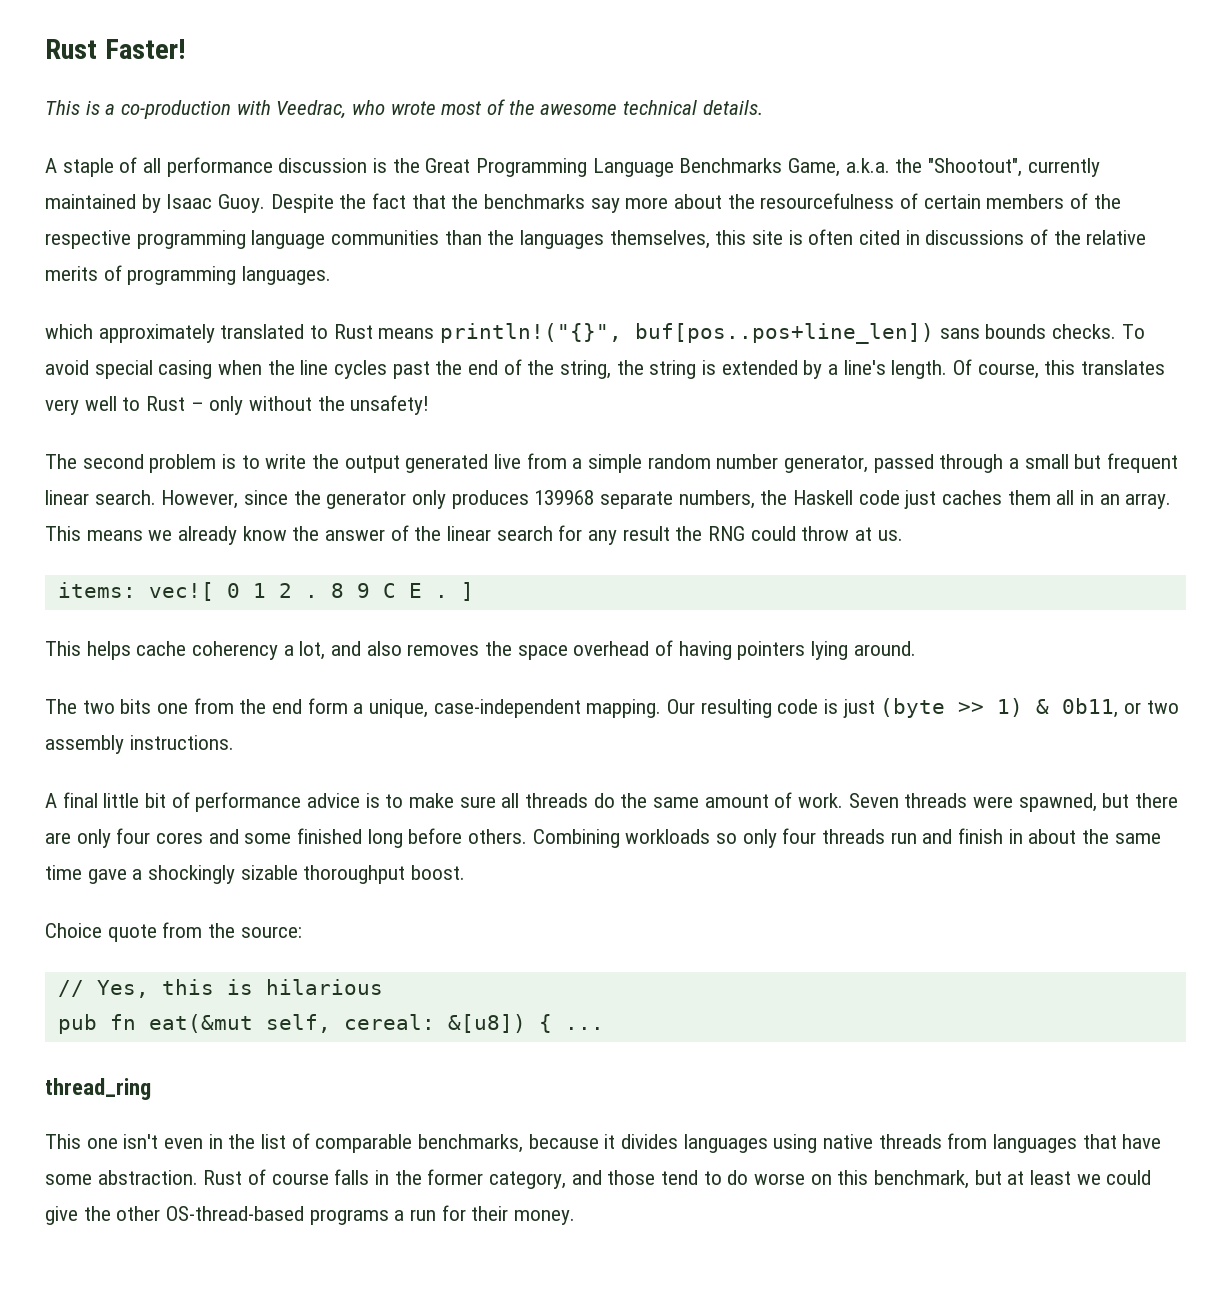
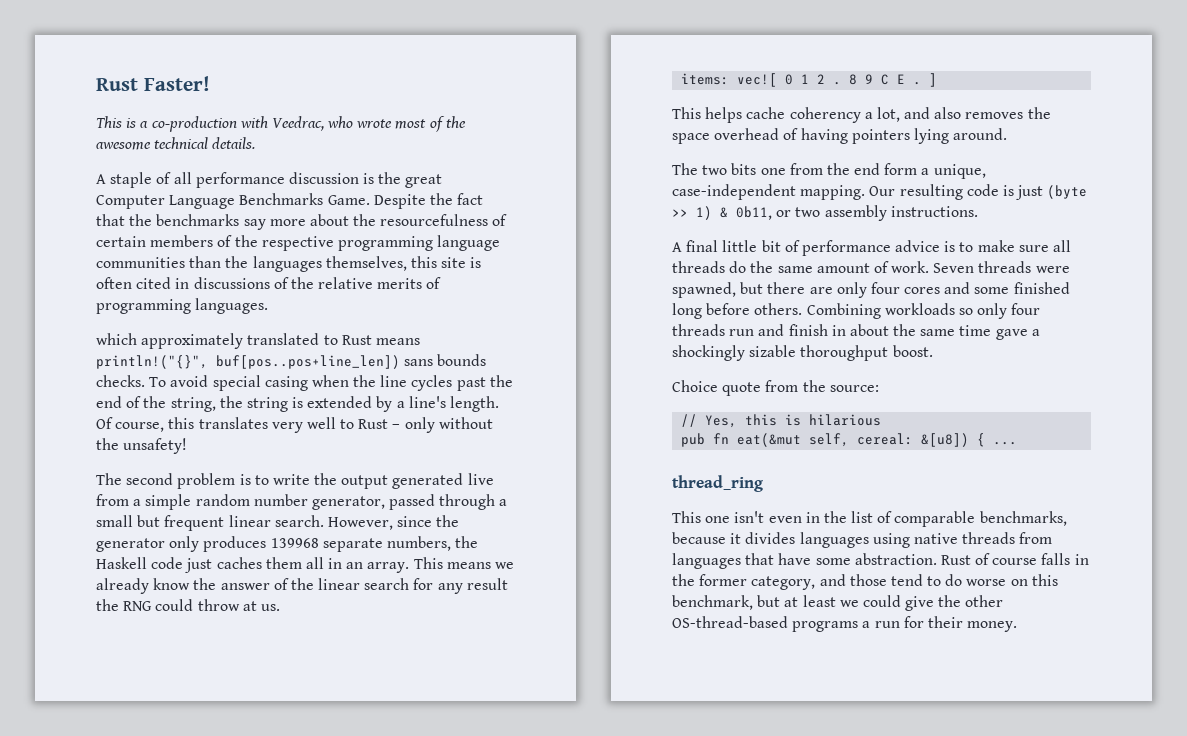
[425,158,1100,177] [45,194,266,213] Great Programming Language Benchmarks Game, a.k.a. the "Shootout", currently maintained by Isaac Guoy. -> [405,174,443,188] [96,193,370,209] great Computer Language Benchmarks Game.

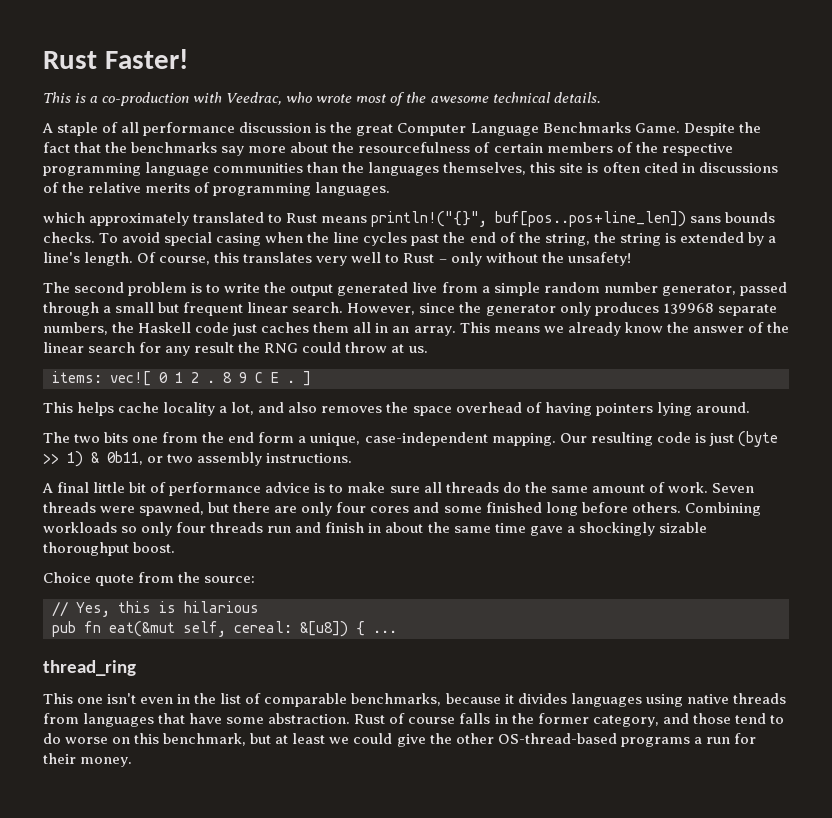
[789,107,861,123] coherency -> [163,402,216,416] locality

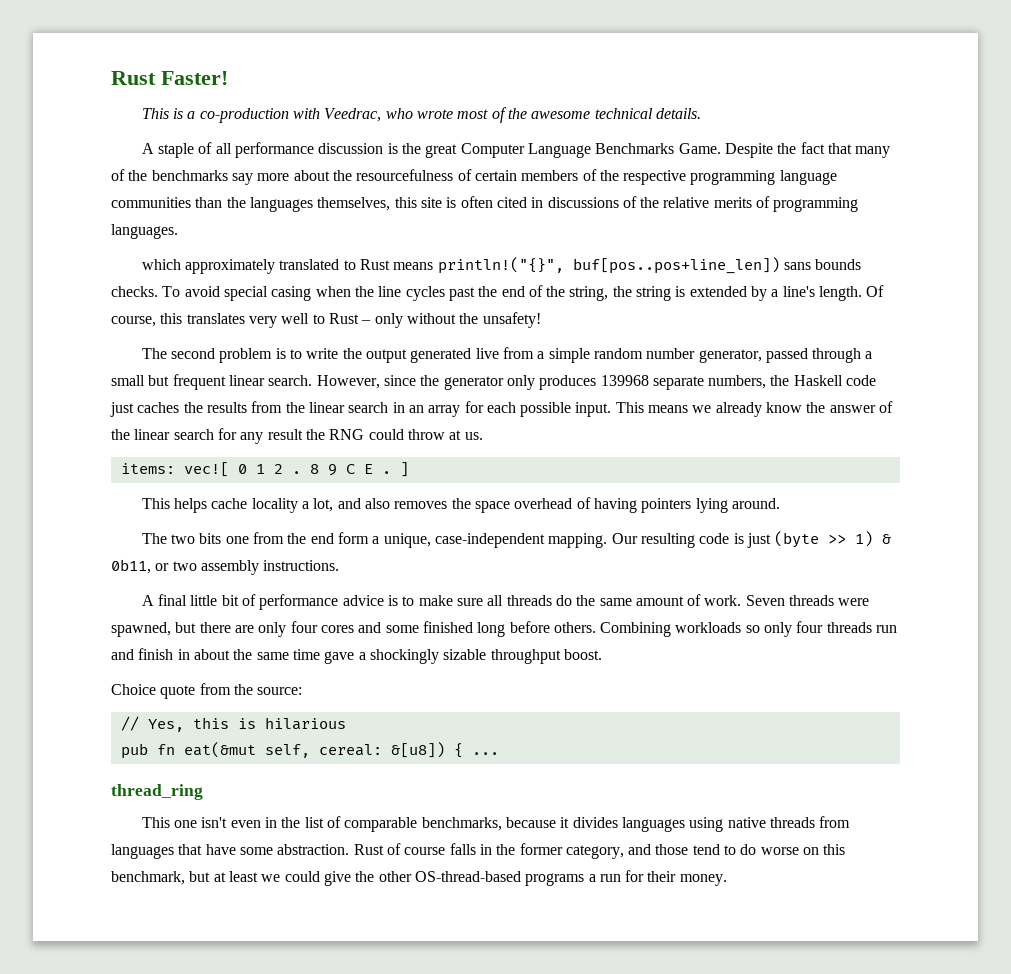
(102, 147) none -> [855,146,891,158] [111,169,125,181] many of
[313,322,456,336] them all in an array. -> [183,401,612,417] the results from the linear search in an array for each possible input.
[43,542,129,556] thoroughput -> [490,649,561,664] throughput

